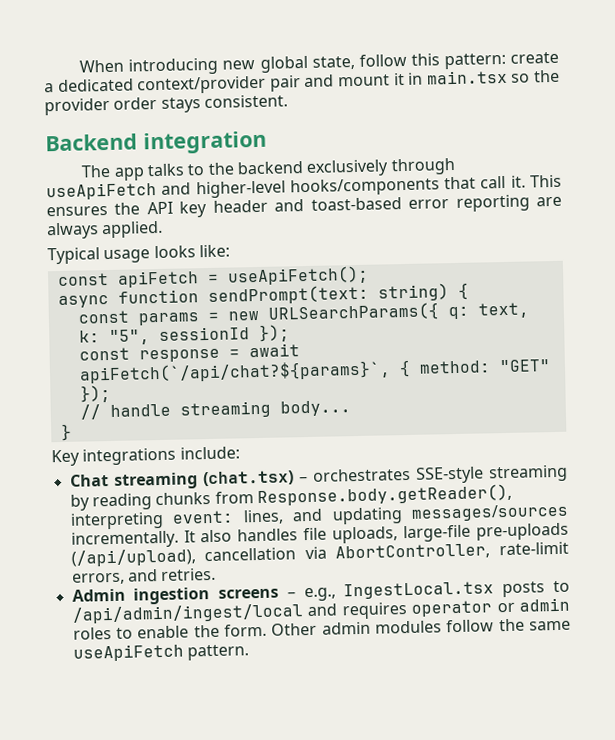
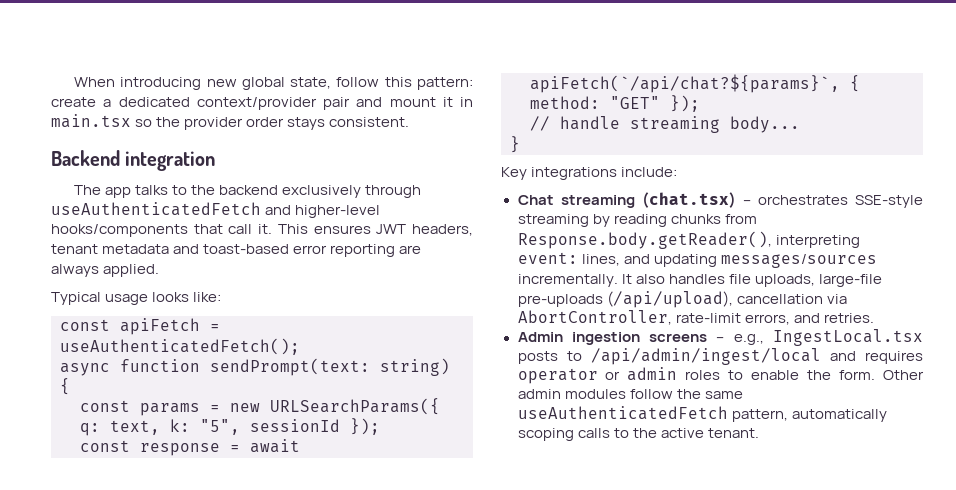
[46,182,157,201] useApiFetch -> [51,202,261,216] useAuthenticatedFetch
[114,199,268,218] the API key header -> [376,224,474,236] [51,244,170,254] JWT headers, tenant metadata
[226,265,369,286] useApiFetch(); -> [60,338,300,355] useAuthenticatedFetch();
[72,643,249,662] useApiFetch pattern. -> [517,406,887,422] [517,428,759,441] useAuthenticatedFetch pattern, automatically scoping calls to the active tenant.

